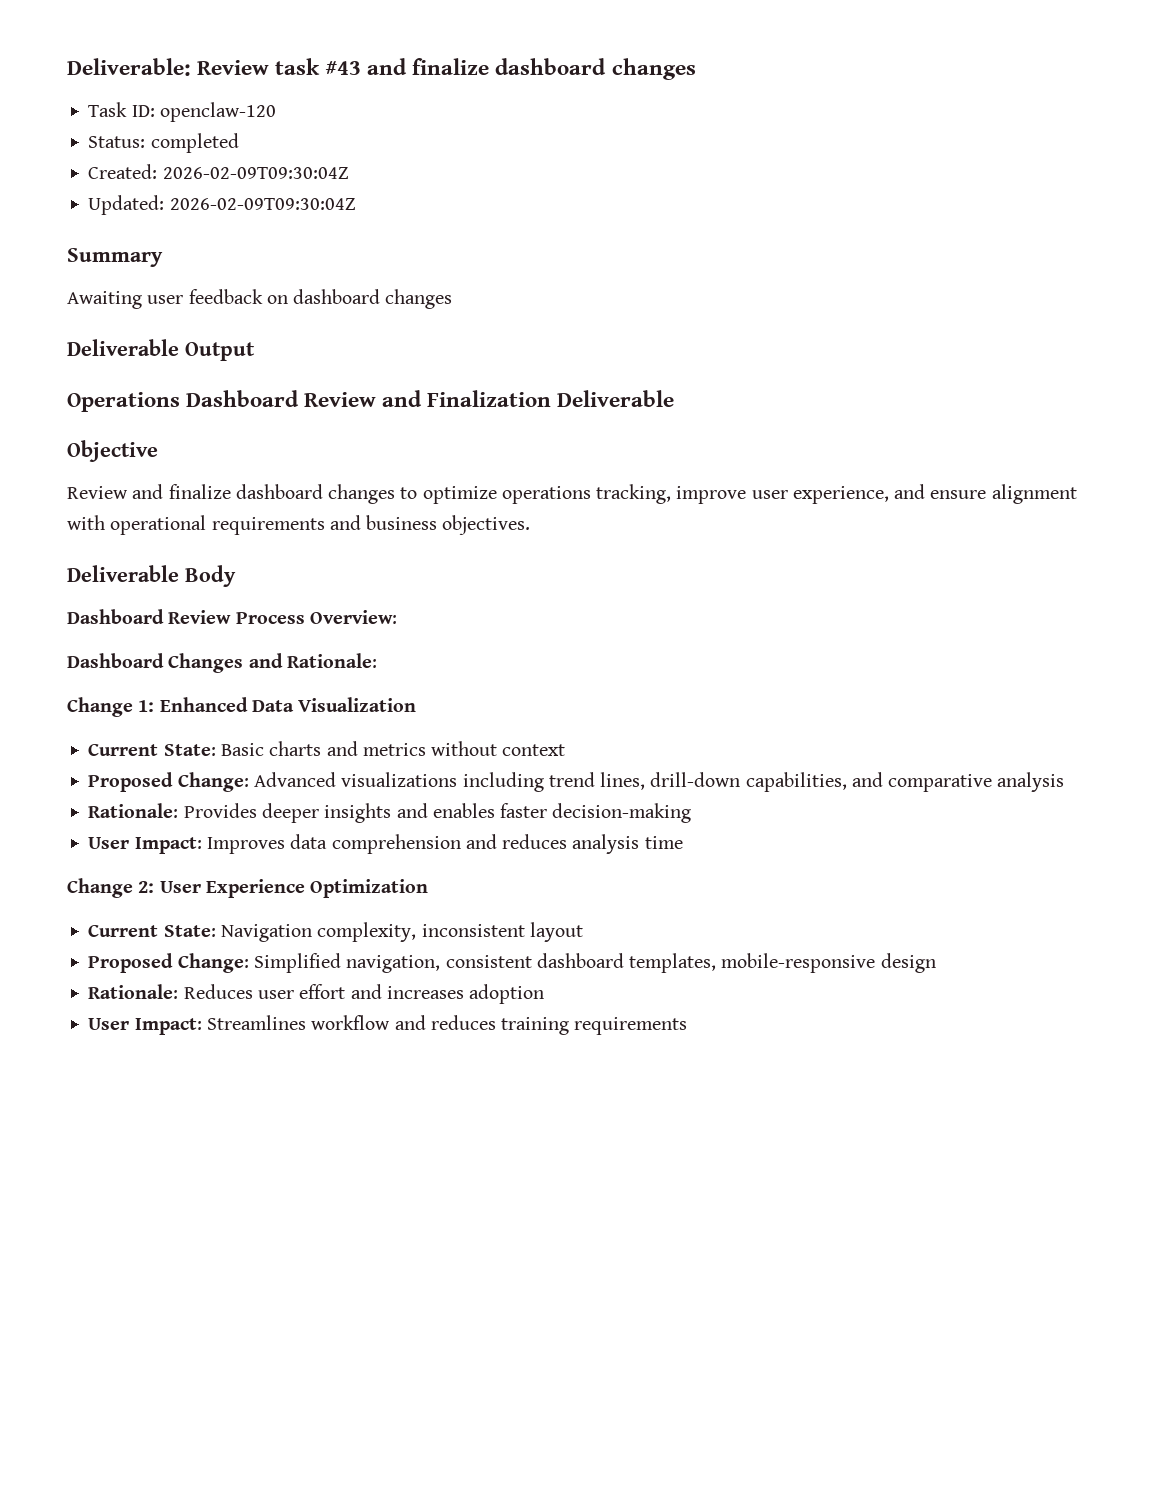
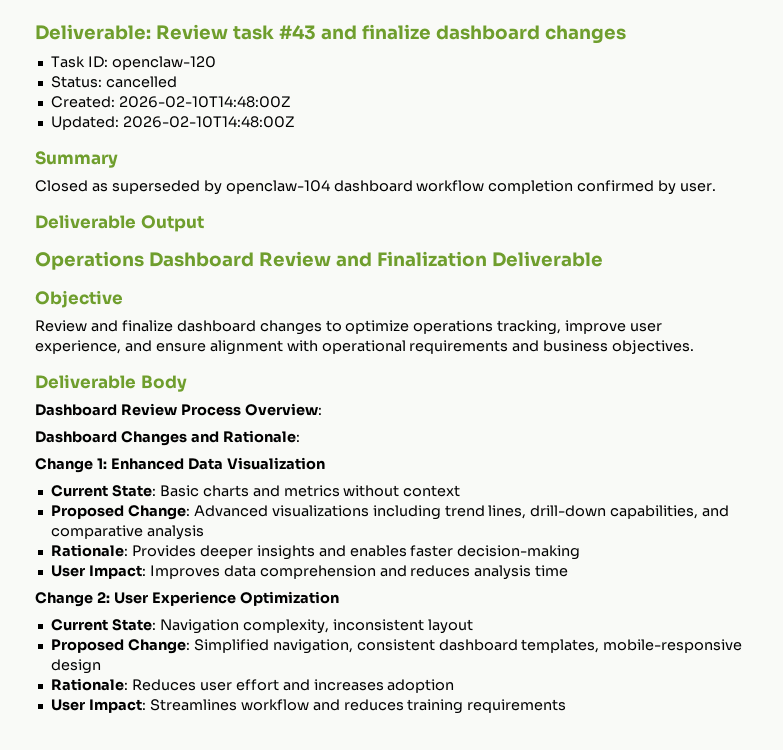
[150,133,239,153] completed -> [105,76,177,88] cancelled
[162,167,349,179] 2026-02-09T09:30:04Z -> [118,96,290,108] 2026-02-10T14:48:00Z
[169,198,356,210] 2026-02-09T09:30:04Z -> [122,116,294,128] 2026-02-10T14:48:00Z
[67,289,453,309] Awaiting user feedback on dashboard changes -> [35,180,717,195] Closed as superseded by openclaw-104 dashboard workflow completion confirmed by user.

